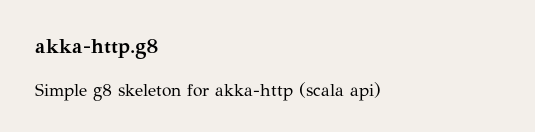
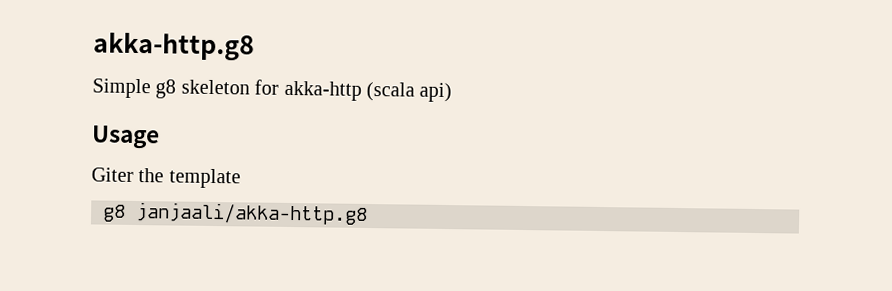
(381, 91) none -> [91,125,160,150] [91,167,241,189] [102,202,368,225] // Usage // Giter the template // g8 janjaali/akka-http.g8

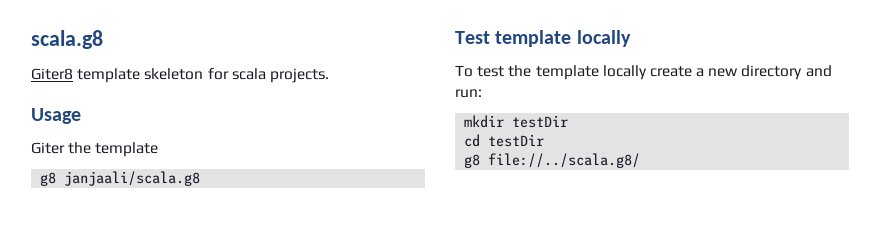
[93,32,255,61] [92,78,453,103] akka-http.g8 // Simple g8 skeleton for akka-http (scala api) -> [31,30,103,49] [31,68,329,83] scala.g8 // Giter8 template skeleton for scala projects.
[135,202,368,225] janjaali/akka-http.g8 -> [64,171,201,186] [455,30,631,47] [455,65,832,80] [455,89,482,98] [464,115,569,128] [464,134,545,147] [464,153,641,168] janjaali/scala.g8 // Test template locally // To test the template locally create a new directory and run: // mkdir testDir // cd testDir // g8 file://../scala.g8/

